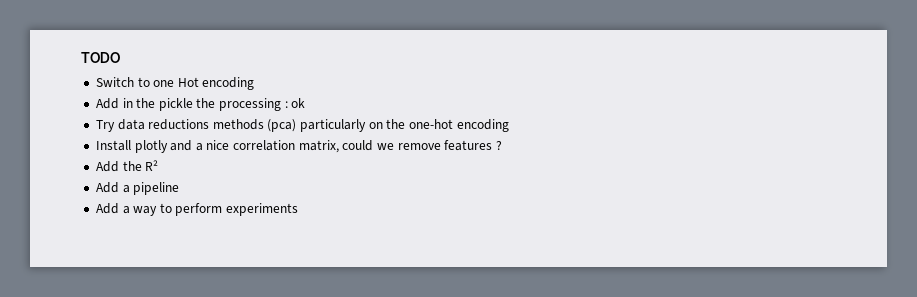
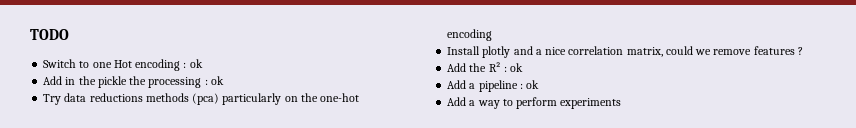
(255, 83) none -> [183,59,203,68] : ok
(159, 165) none -> [503,63,524,72] : ok
(180, 188) none -> [519,80,540,89] : ok

